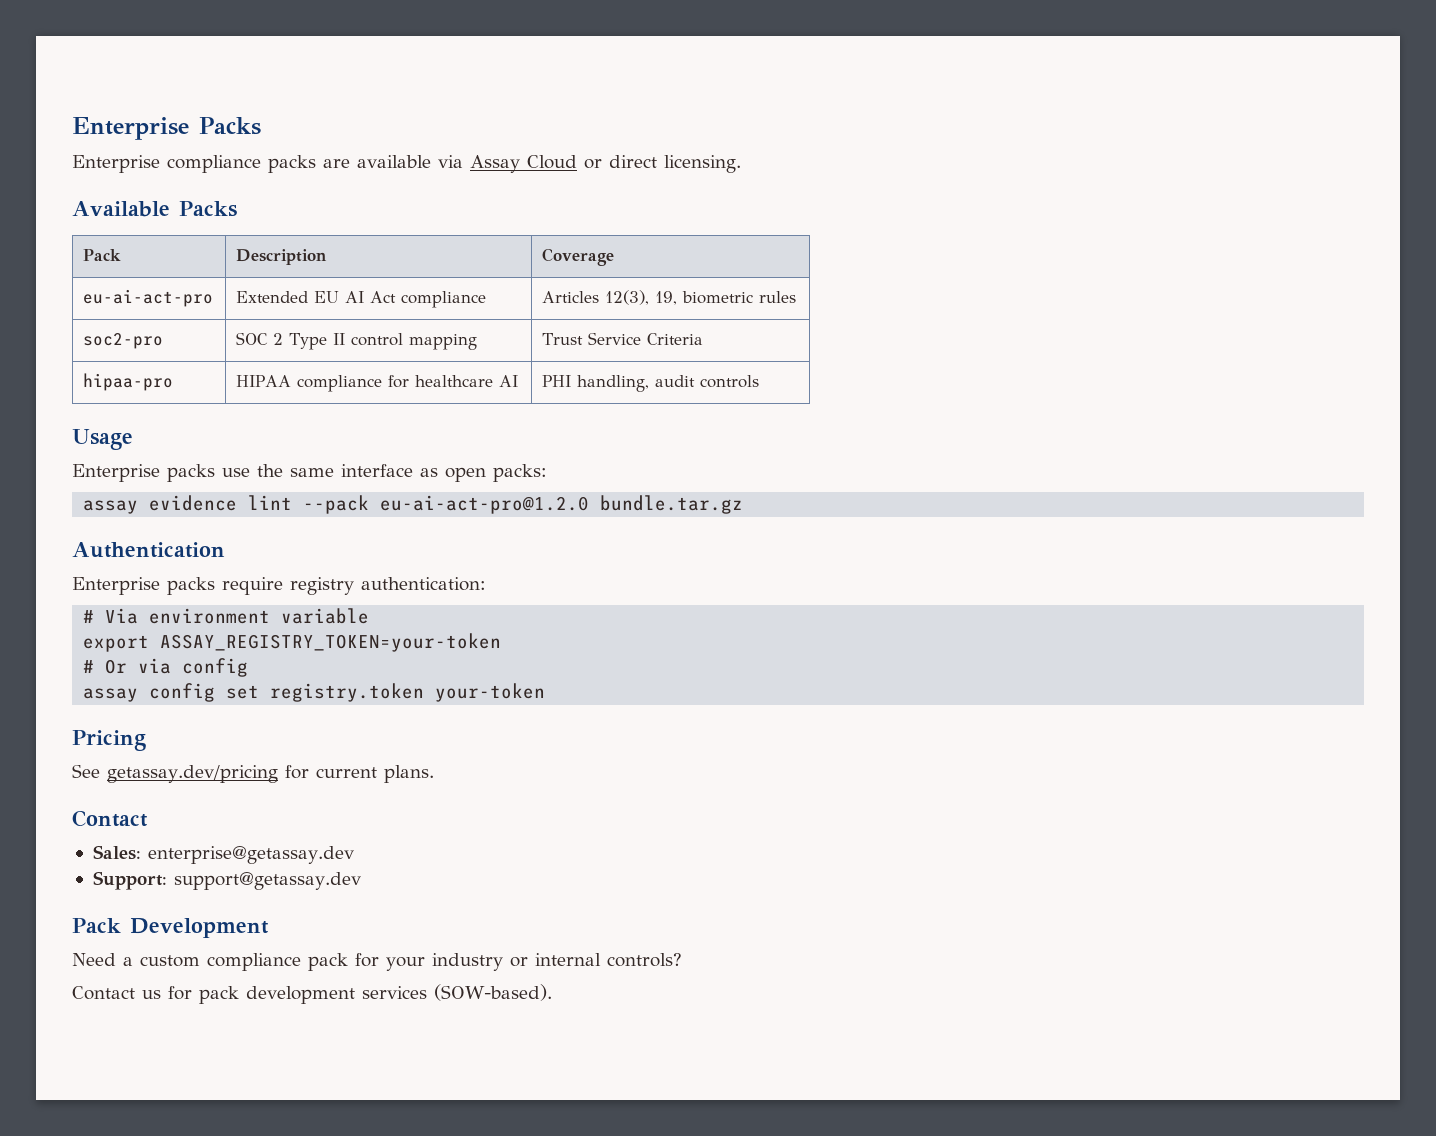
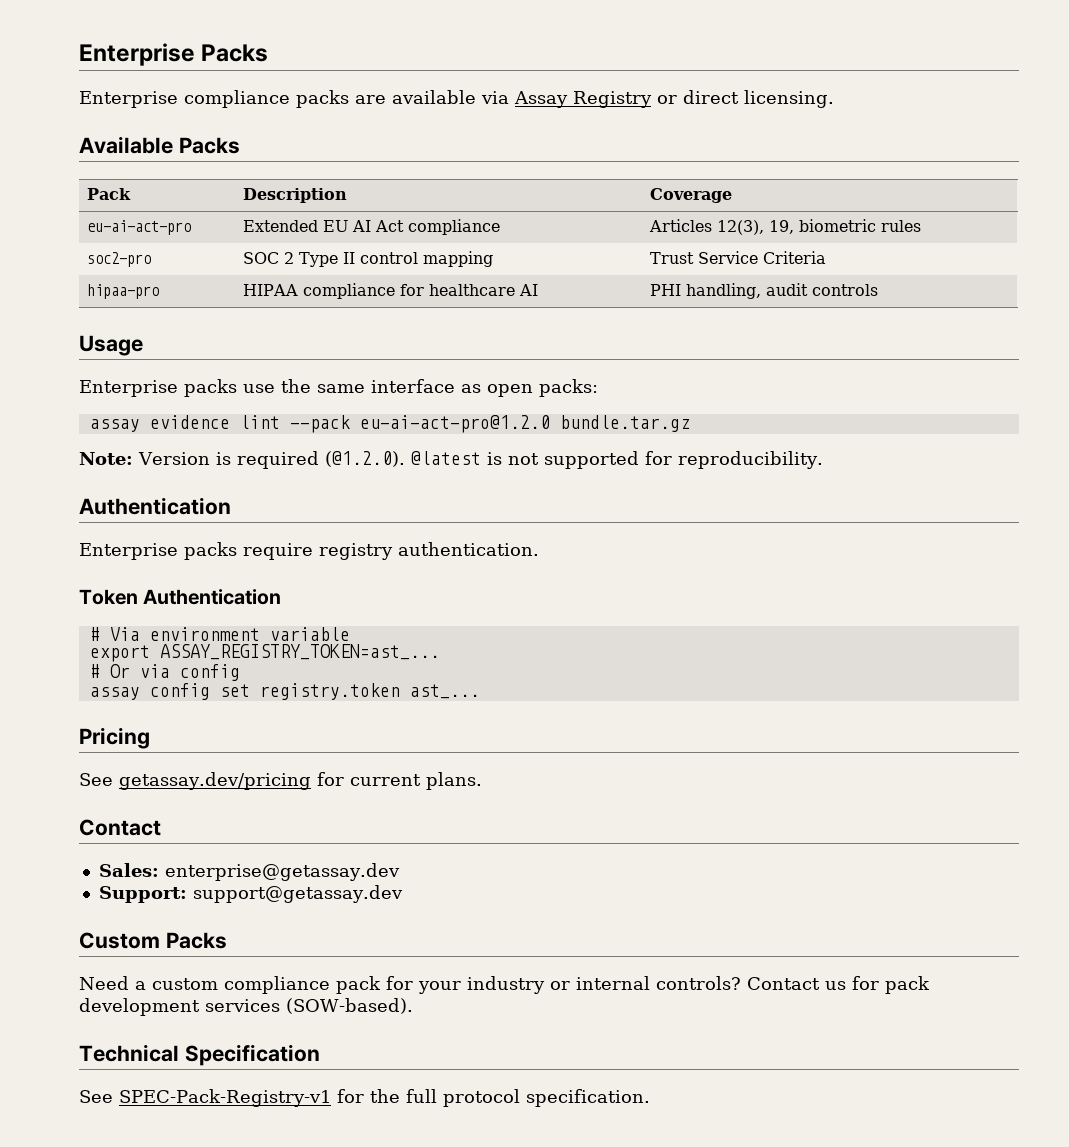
[527,155,577,169] Cloud -> [573,91,652,108] Registry
(744, 504) none -> [79,451,823,469] // Note: Version is required (@1.2.0). @latest is not supported for reproducibility.
[361,577,486,591] authentication: -> [398,542,539,556] [79,589,282,605] authentication. // Token Authentication
[160,633,502,652] ASSAY_REGISTRY_TOKEN=your-token -> [159,644,440,660] ASSAY_REGISTRY_TOKEN=ast_...
[435,683,546,702] your-token -> [409,684,480,699] ast_...
[72,918,269,938] Pack Development -> [79,932,227,949] Custom Packs
(682, 960) // -> (741, 983) none
(552, 992) none -> [79,1044,320,1066] [79,1089,650,1107] // Technical Specification // See SPEC-Pack-Registry-v1 for the full protocol specification.

